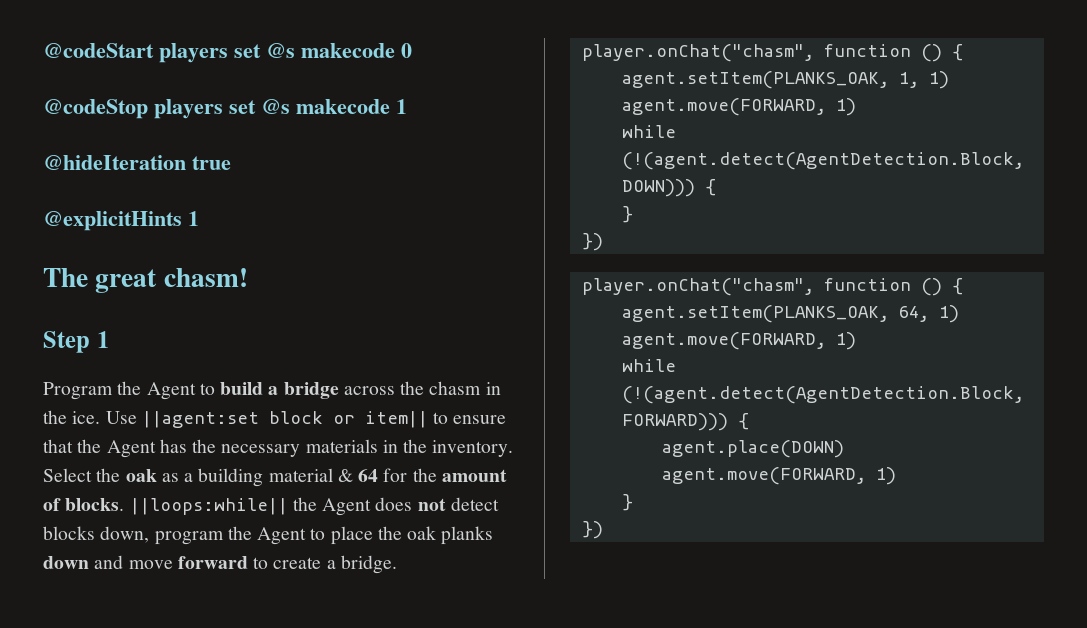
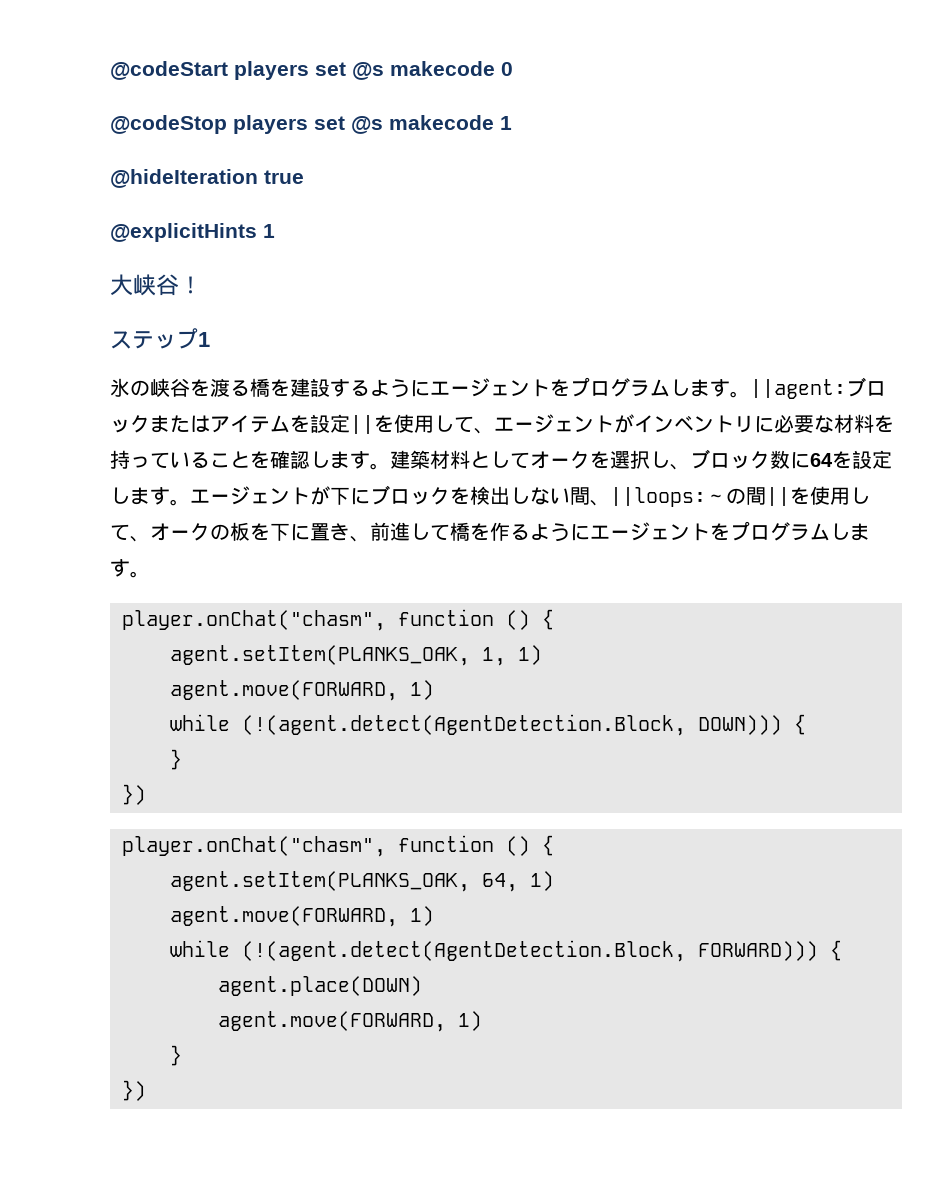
[43,268,248,293] [43,331,109,353] [43,381,501,400] [43,410,507,428] [43,439,514,458] [43,468,507,487] [43,497,499,516] [43,526,494,545] [43,555,397,574] The great chasm! // Step 1 // Program the Agent to build a bridge across the chasm in the ice. Use ||agent:set block or item|| to ensure that the Agent has the necessary materials in the inventory. Select the oak as a building material & 64 for the amount of blocks. ||loops:while|| the Agent does not detect blocks down, program the Agent to place the oak planks down and move forward to create a bridge. -> [110,274,202,296] [110,328,210,349] [110,377,886,399] [110,414,894,434] [110,449,892,470] [110,485,870,507] [110,521,870,542] [110,559,150,578] 大峡谷！ // ステップ1 // 氷の峡谷を渡る橋を建設するようにエージェントをプログラムします。||agent:ブロックまたはアイテムを設定||を使用して、エージェントがインベントリに必要な材料を持っていることを確認します。建築材料としてオークを選択し、ブロック数に64を設定します。エージェントが下にブロックを検出しない間、||loops:～の間||を使用して、オークの板を下に置き、前進して橋を作るようにエージェントをプログラムします。

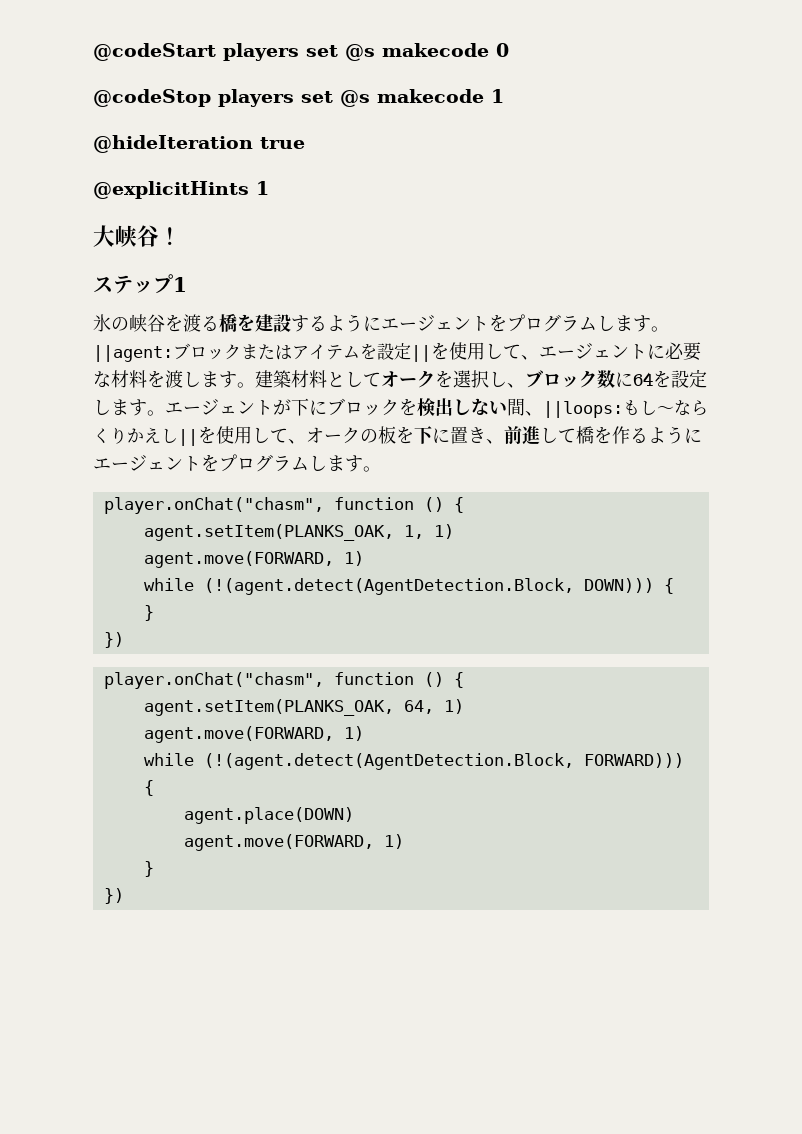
[614,414,894,433] [110,450,310,469] がインベントリに必要な材料を持っていることを確認 -> [647,342,701,361] [93,370,183,388] に必要な材料を渡
[706,487,766,505] ～の間 -> [623,400,708,416] [93,427,178,444] もし～ならくりかえし

